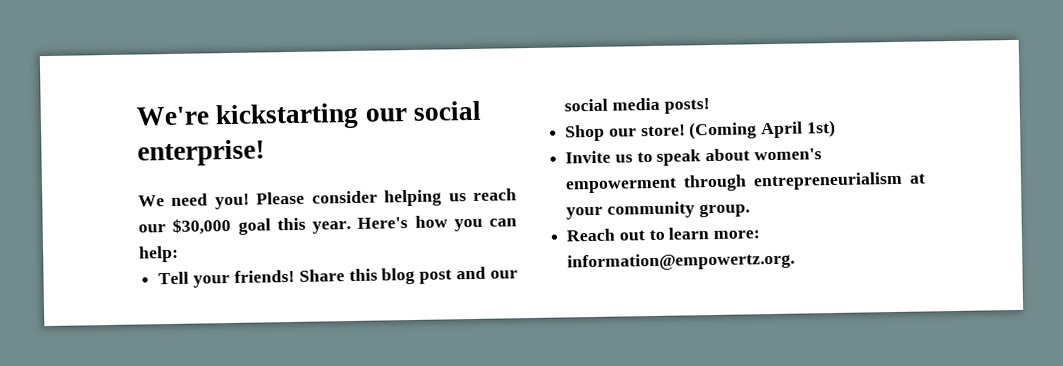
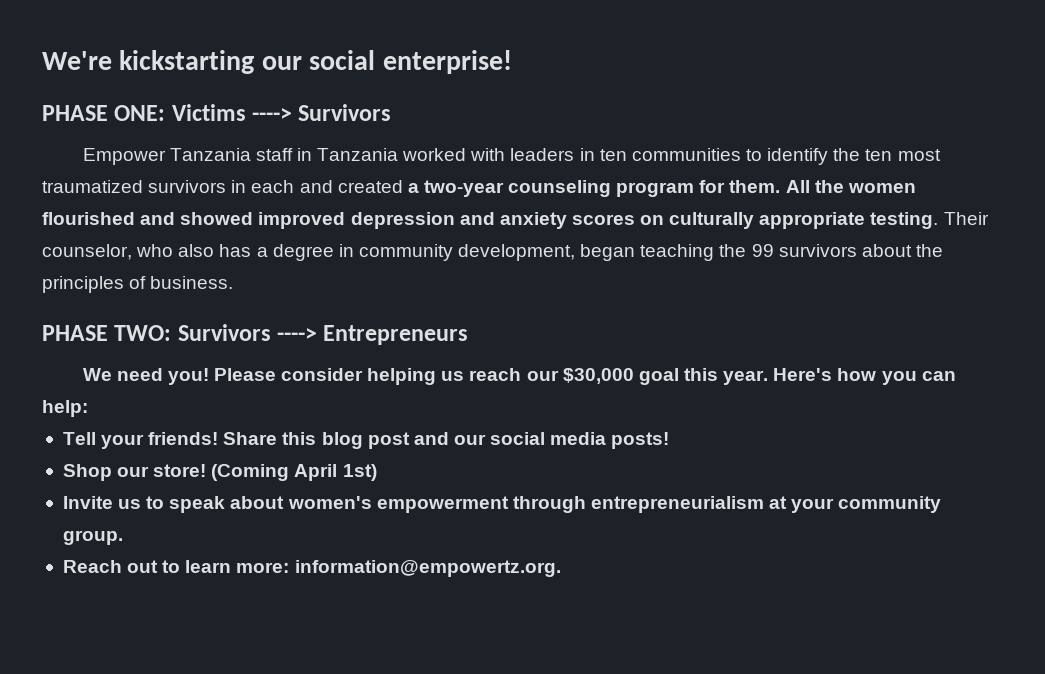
(265, 153) none -> [42,104,392,121] [82,148,941,165] [42,180,916,197] [42,212,989,229] [42,244,943,261] [42,276,234,293] [42,324,469,345] // PHASE ONE: Victims ----> Survivors // Empower Tanzania staff in Tanzania worked with leaders in ten communities to identify the ten most traumatized survivors in each and created a two-year counseling program for them. All the women flourished and showed improved depression and anxiety scores on culturally appropriate testing. Their counselor, who also has a degree in community development, began teaching the 99 survivors about the principles of business. // PHASE TWO: Survivors ----> Entrepreneurs

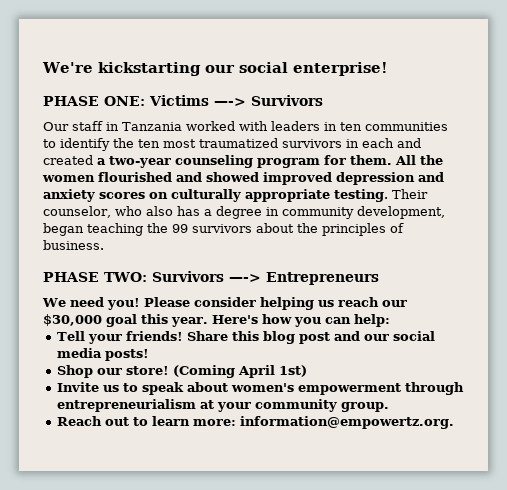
[252,108,293,121] ----> -> [214,98,246,106] —->
[82,148,251,165] Empower Tanzania -> [43,122,69,131] Our
[277,328,318,341] ----> -> [229,274,261,282] —->

